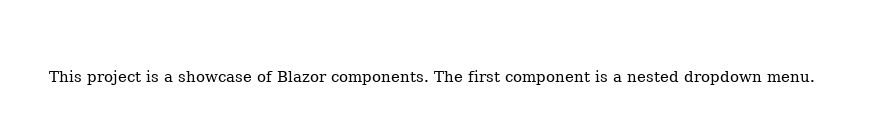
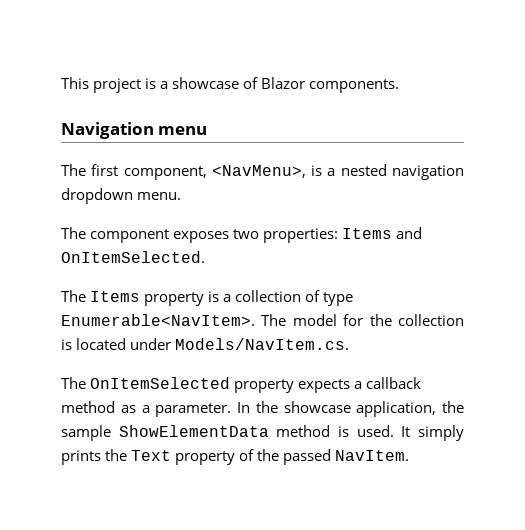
[433,70,590,85] The first component -> [61,122,208,139] [61,164,306,180] // Navigation menu // The first component, <NavMenu>,
(679, 76) none -> [392,165,464,180] navigation
(815, 78) none -> [61,227,423,243] [61,251,205,263] [61,290,354,306] [61,314,464,326] [61,338,350,350] [61,377,422,393] [61,401,464,417] [61,425,465,441] [61,449,410,465] // The component exposes two properties: Items and OnItemSelected. // The Items property is a collection of type Enumerable<NavItem>. The model for the collection is located under Models/NavItem.cs. // The OnItemSelected property expects a callback method as a parameter. In the showcase application, the sample ShowElementData method is used. It simply prints the Text property of the passed NavItem.

